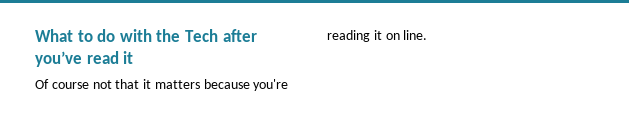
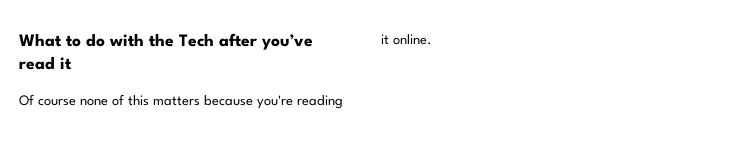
[92,79,152,89] not that it -> [80,94,149,106] none of this
[385,30,428,40] on line. -> [393,34,432,45] online.

